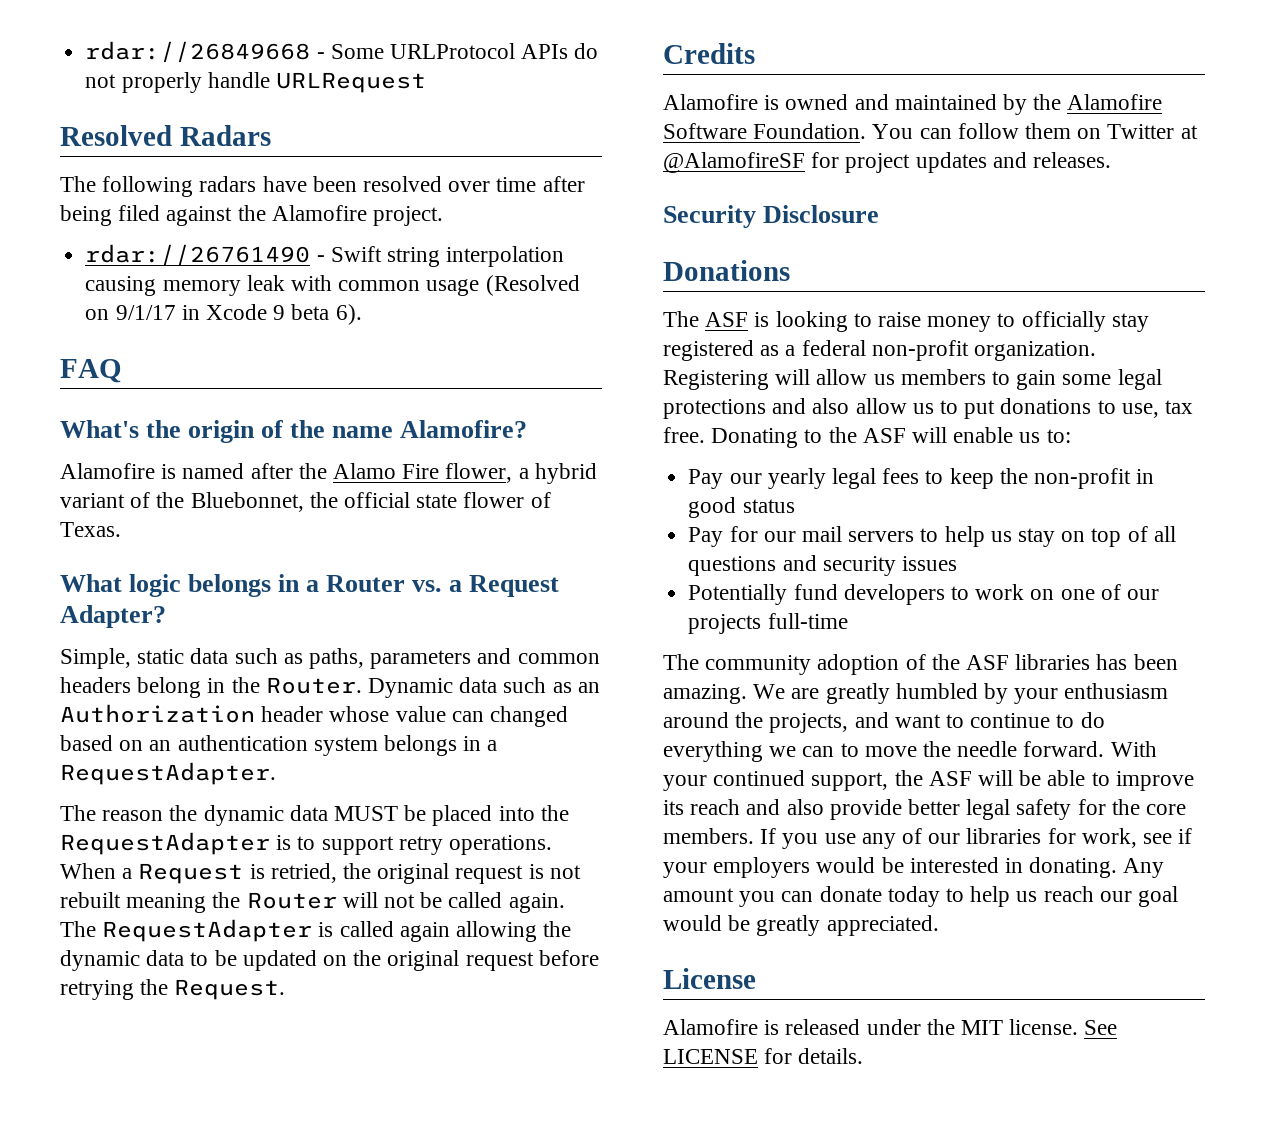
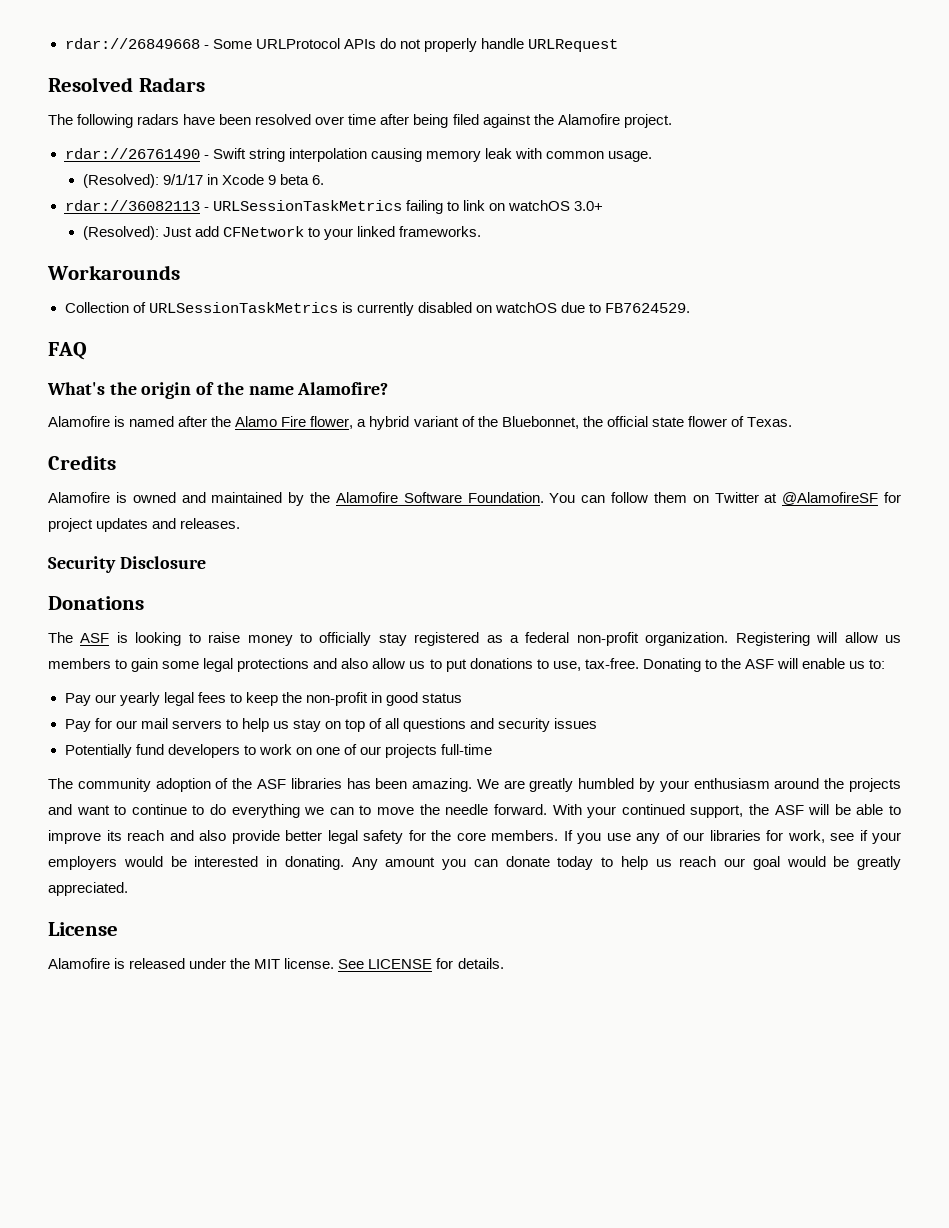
[426,275,580,296] [85,309,110,320] usage (Resolved on -> [608,151,652,162] [82,174,159,188] usage. // (Resolved):
[335,304,362,325] 6). -> [312,175,325,185] [64,200,603,214] [82,226,482,240] [47,265,180,280] [64,302,690,316] 6. // rdar://36082113 - URLSessionTaskMetrics failing to link on watchOS 3.0+ // (Resolved): Just add CFNetwork to your linked frameworks. // Workarounds // Collection of URLSessionTaskMetrics is currently disabled on watchOS due to FB7624529.
[60,574,560,597] [60,605,166,628] [60,648,600,669] [60,677,600,698] [60,704,569,727] [60,735,498,756] [60,762,276,785] [60,805,569,826] [60,832,553,855] [60,863,581,884] [60,892,565,913] [60,919,572,942] [60,950,599,971] [60,979,286,1000] // What logic belongs in a Router vs. a Request Adapter? // Simple, static data such as paths, parameters and common headers belong in the Router. Dynamic data such as an Authorization header whose value can changed based on an authentication system belongs in a RequestAdapter. // The reason the dynamic data MUST be placed into the RequestAdapter is to support retry operations. When a Request is retried, the original request is not rebuilt meaning the Router will not be called again. The RequestAdapter is called again allowing the dynamic data to be updated on the original request before retrying the Request. -> (792, 422) none
[1165,400,1194,414] [663,427,705,443] tax free. -> [584,658,639,669] tax-free.
[769,713,849,733] projects, -> [848,778,901,792] projects

